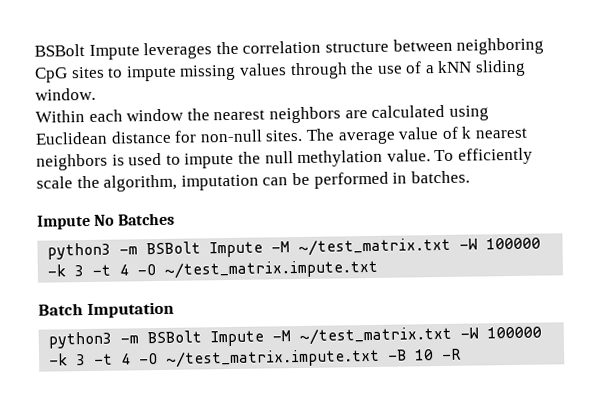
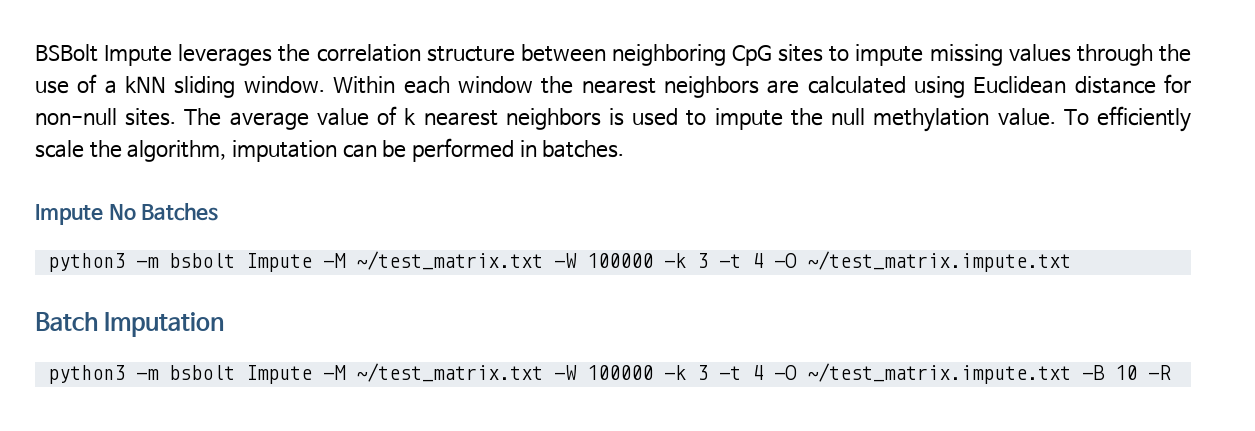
(96, 94) // -> (325, 84) none
[146,241,202,255] BSBolt -> [168,253,235,268] bsbolt
[147,330,203,344] BSBolt -> [168,365,235,380] bsbolt

